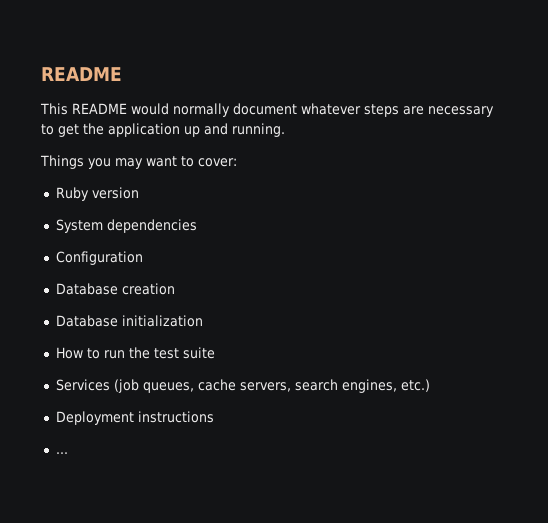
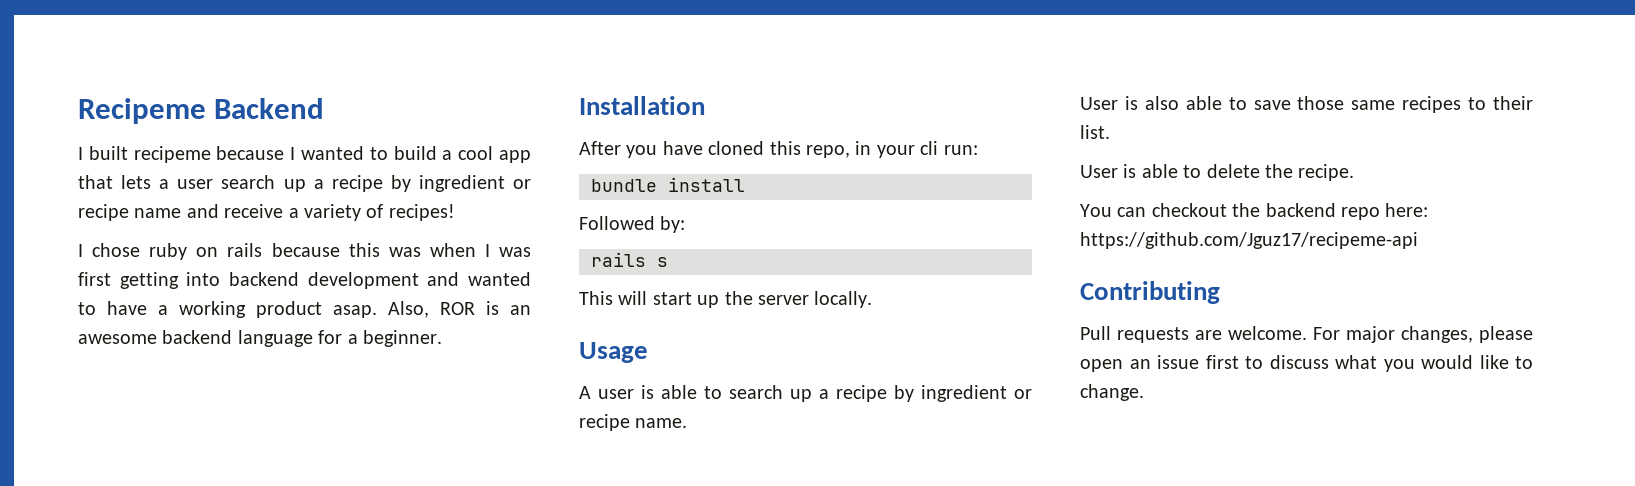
[41,67,122,81] [40,103,494,117] [41,123,285,137] [40,155,237,169] [55,187,139,201] [55,219,197,233] [55,251,143,265] [55,283,175,295] [55,315,203,327] [55,347,215,359] [55,379,430,393] [55,411,214,425] [55,452,68,454] README // This README would normally document whatever steps are necessary to get the application up and running. // Things you may want to cover: // Ruby version // System dependencies // Configuration // Database creation // Database initialization // How to run the test suite // Services (job queues, cache servers, search engines, etc.) // Deployment instructions // ... -> [78,98,325,124] [78,146,531,163] [78,175,531,192] [78,204,455,221] [78,243,532,260] [78,272,531,289] [78,301,531,318] [78,330,442,347] [579,96,705,115] [579,141,978,158] [591,177,745,192] [579,216,686,233] [591,252,668,267] [579,291,873,308] [579,342,648,363] [579,385,1032,402] [579,414,688,431] [1080,96,1533,113] [1080,125,1110,139] [1080,164,1355,181] [1080,203,1429,220] [1080,232,1418,249] [1080,281,1220,304] [1080,326,1533,343] [1080,355,1533,372] [1080,384,1144,401] Recipeme Backend // I built recipeme because I wanted to build a cool app that lets a user search up a recipe by ingredient or recipe name and receive a variety of recipes! // I chose ruby on rails because this was when I was first getting into backend development and wanted to have a working product asap. Also, ROR is an awesome backend language for a beginner. // Installation // After you have cloned this repo, in your cli run: // bundle install // Followed by: // rails s // This will start up the server locally. // Usage // A user is able to search up a recipe by ingredient or recipe name. // User is also able to save those same recipes to their list. // User is able to delete the recipe. // You can checkout the backend repo here: https://github.com/Jguz17/recipeme-api // Contributing // Pull requests are welcome. For major changes, please open an issue first to discuss what you would like to change.

